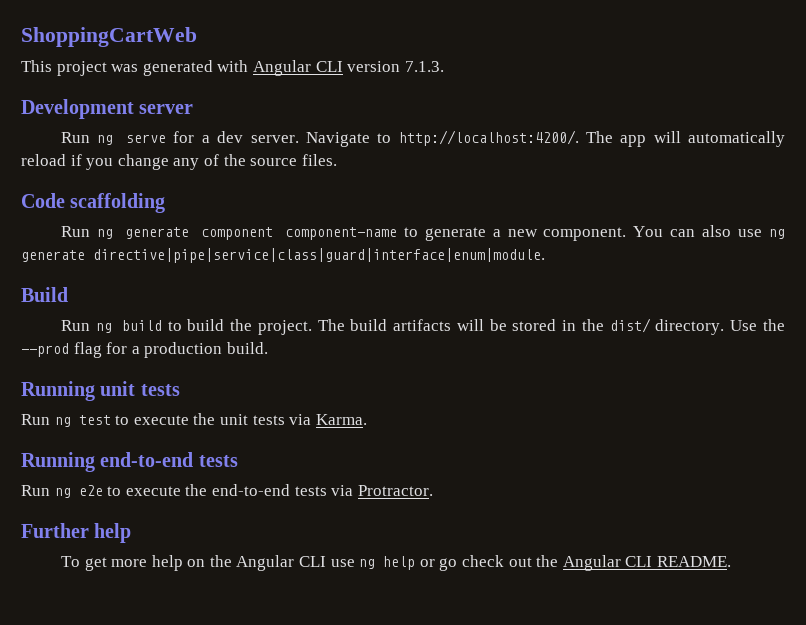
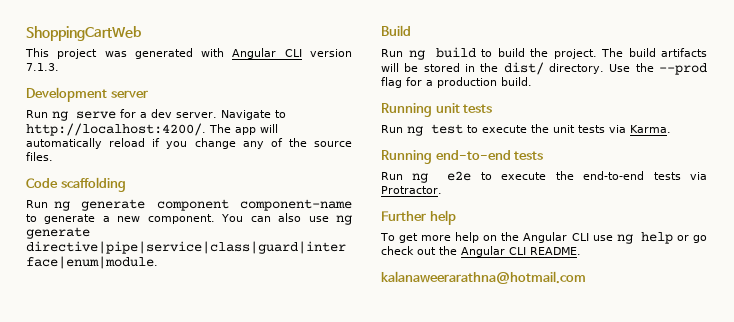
(731, 561) none -> [381,271,586,284] // kalanaweerarathna@hotmail.com

